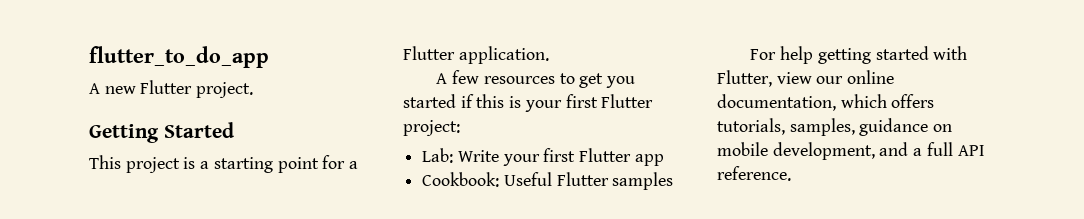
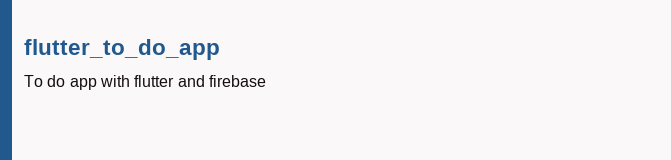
[89,80,254,98] [89,122,234,143] [89,155,359,173] [403,46,549,64] [436,70,636,88] [403,94,654,112] [403,120,460,136] [422,148,664,166] [422,172,674,190] [750,46,968,64] [717,70,895,87] [717,94,935,111] [717,118,953,136] [717,142,985,160] [717,166,791,181] A new Flutter project. // Getting Started // This project is a starting point for a Flutter application. // A few resources to get you started if this is your first Flutter project: // Lab: Write your first Flutter app // Cookbook: Useful Flutter samples // For help getting started with Flutter, view our online documentation, which offers tutorials, samples, guidance on mobile development, and a full API reference. -> [24,75,266,90] To do app with flutter and firebase

